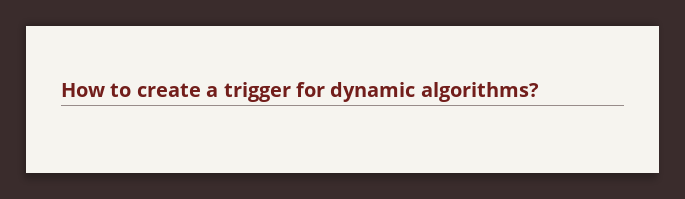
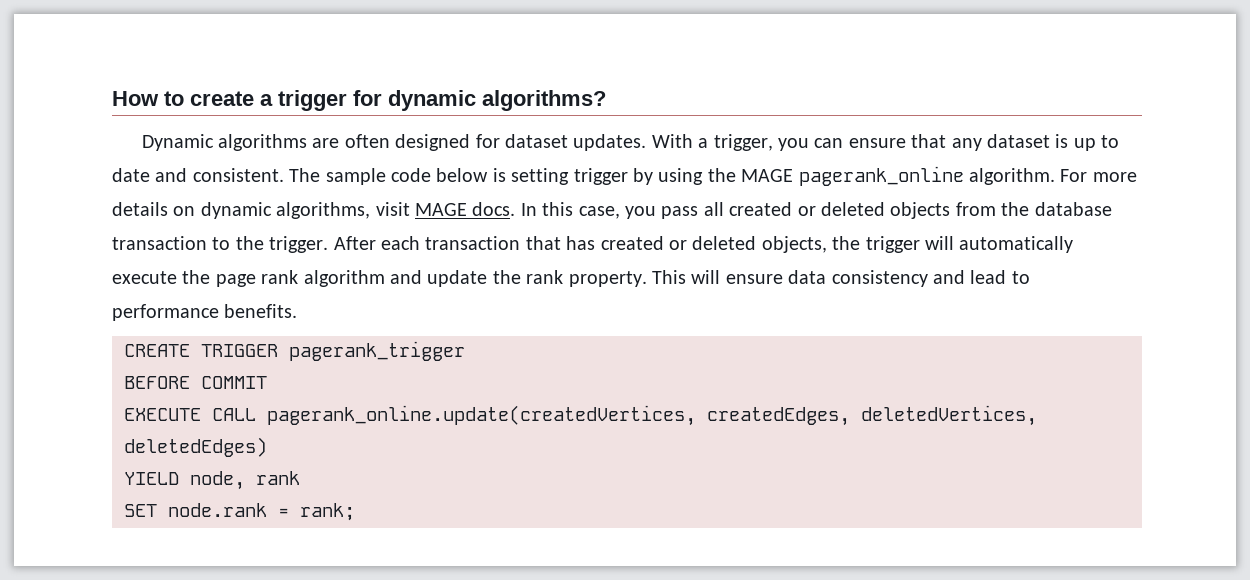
(539, 92) none -> [141,134,1120,151] [112,166,1137,186] [112,202,1112,219] [112,236,1074,253] [112,270,1030,287] [112,304,298,321] [124,341,465,361] [124,376,267,389] [124,405,1037,426] [124,437,267,457] [124,471,300,490] [124,503,355,521] // Dynamic algorithms are often designed for dataset updates. With a trigger, you can ensure that any dataset is up to date and consistent. The sample code below is setting trigger by using the MAGE pagerank_online algorithm. For more details on dynamic algorithms, visit MAGE docs. In this case, you pass all created or deleted objects from the database transaction to the trigger. After each transaction that has created or deleted objects, the trigger will automatically execute the page rank algorithm and update the rank property. This will ensure data consistency and lead to performance benefits. // CREATE TRIGGER pagerank_trigger // BEFORE COMMIT // EXECUTE CALL pagerank_online.update(createdVertices, createdEdges, deletedVertices, deletedEdges) // YIELD node, rank // SET node.rank = rank;

